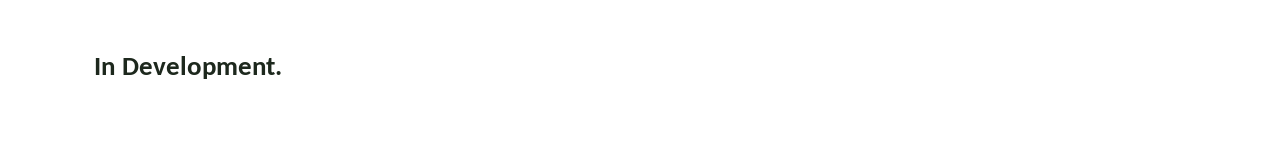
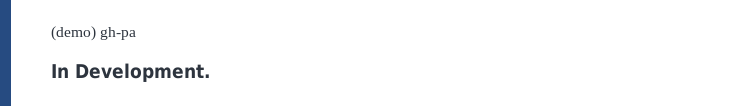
(94, 66) none -> [51,26,137,41] (demo) gh-pa //

